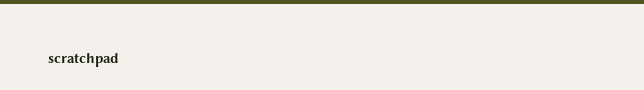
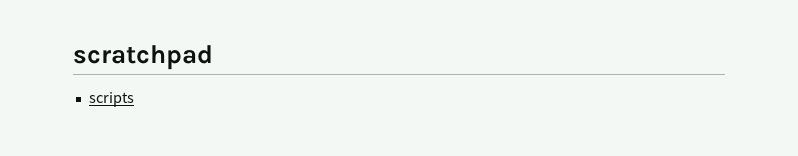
(119, 60) none -> [88,92,134,107] // scripts

